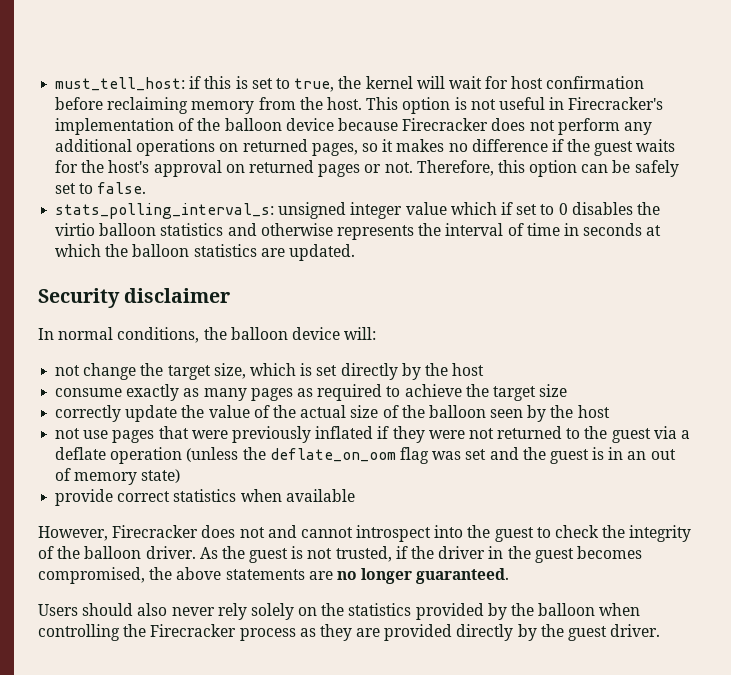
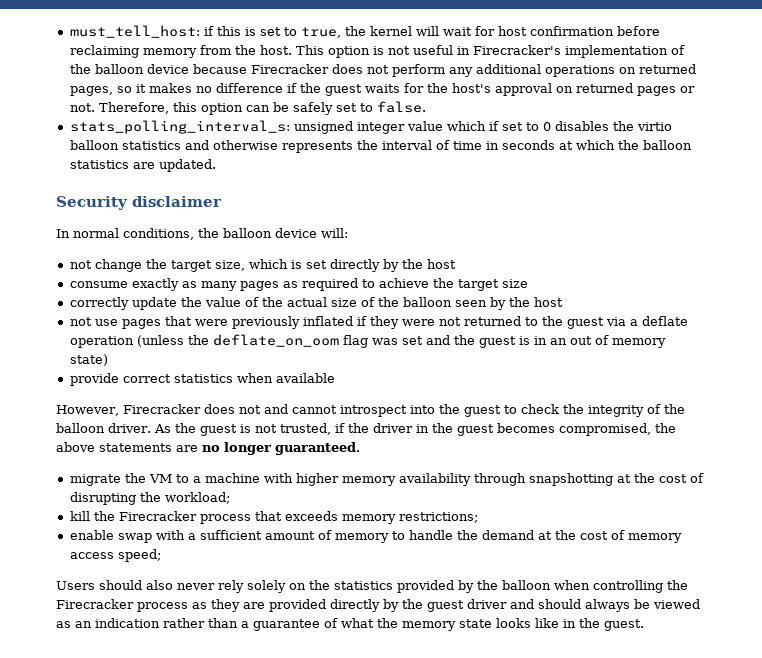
(510, 576) none -> [69,473,704,486] [69,492,230,505] [69,511,478,524] [69,530,682,543] [69,549,161,562] // migrate the VM to a machine with higher memory availability through snapshotting at the cost of disrupting the workload; // kill the Firecracker process that exceeds memory restrictions; // enable swap with a sufficient amount of memory to handle the demand at the cost of memory access speed;
[610,624,661,637] driver. -> [467,599,700,612] [56,618,644,631] driver and should always be viewed as an indication rather than a guarantee of what the memory state looks like in the guest.

